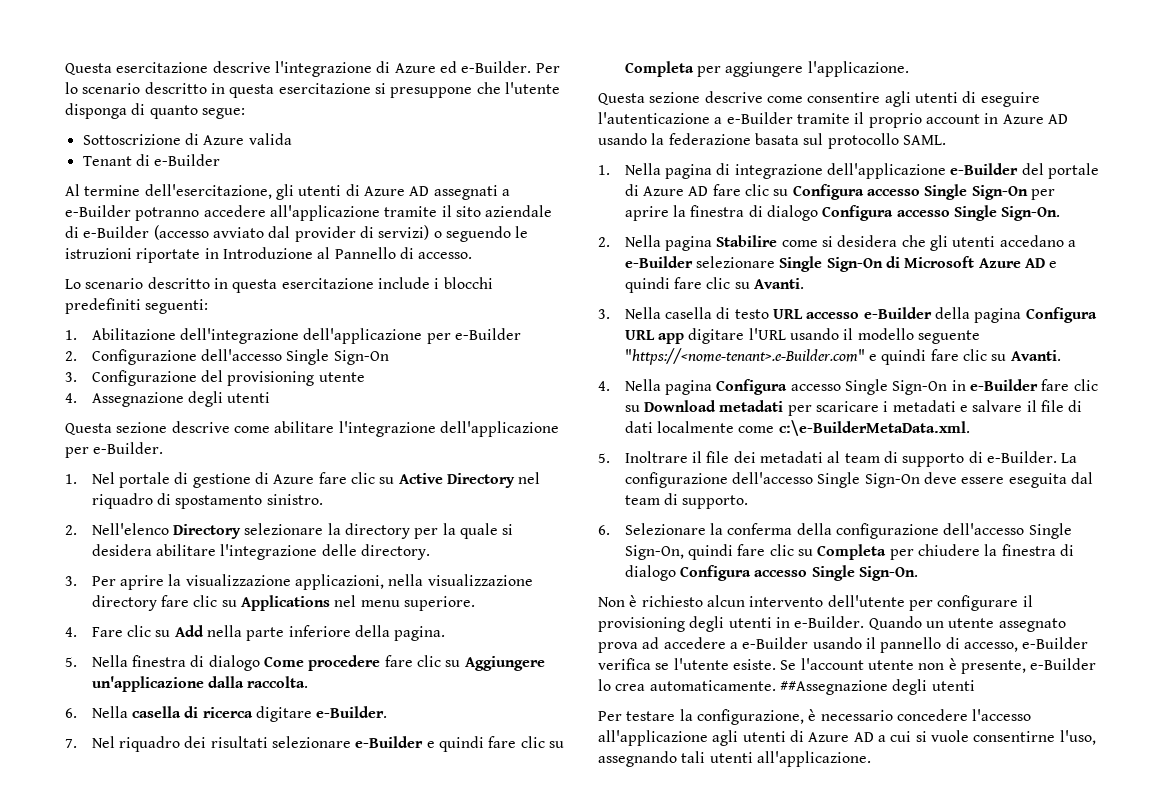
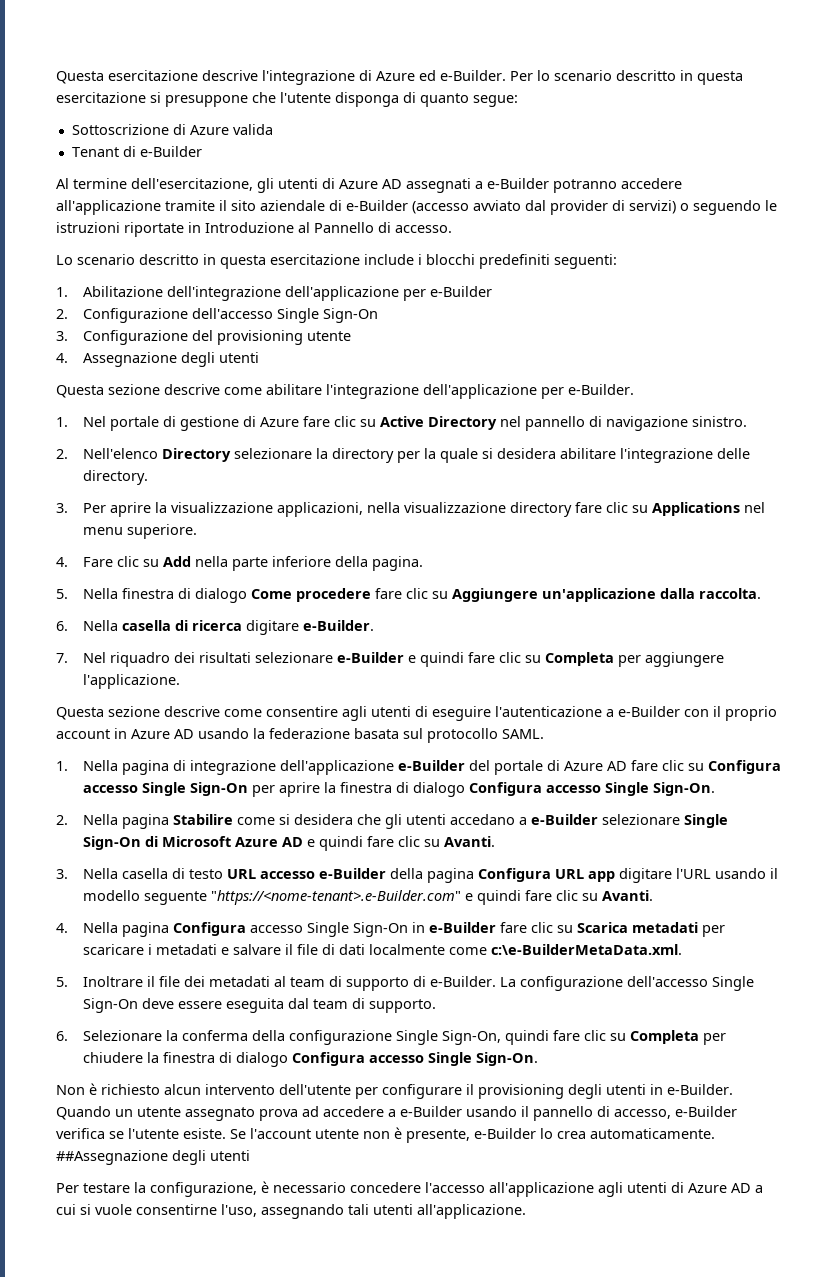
[91,493,263,509] riquadro di spostamento -> [525,416,689,431] pannello di navigazione
[796,113,850,124] tramite -> [684,709,709,717] con
[643,400,716,412] Download -> [577,922,629,933] Scarica
[943,523,1025,535] dell'accesso -> (393, 1037) none

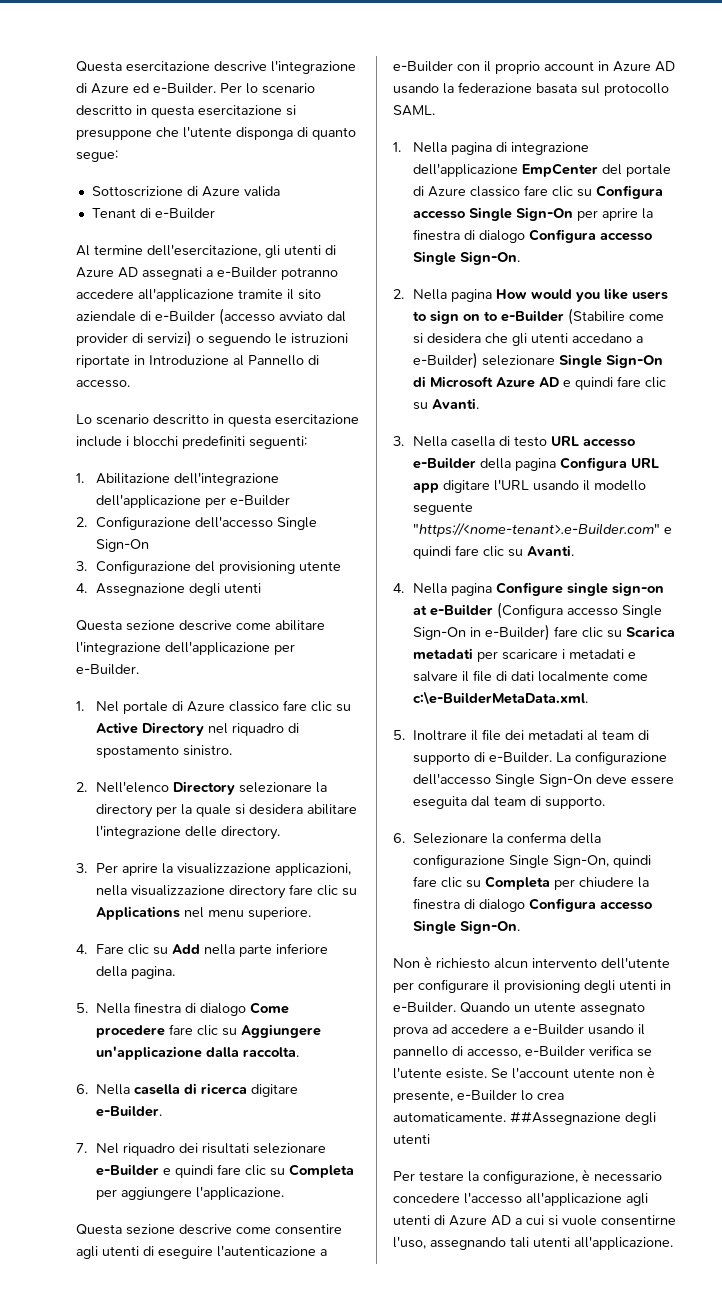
[180,416,300,431] gestione di Azure -> [186,701,279,712] Azure classico
[525,416,689,431] pannello di navigazione -> [231,723,299,736] [95,745,179,758] riquadro di spostamento
[398,760,466,771] e-Builder -> [521,163,598,177] EmpCenter
[607,761,628,771] AD -> [469,186,520,197] classico
[173,814,234,825] Stabilire -> [495,288,668,302] [412,308,625,325] How would you like users to sign on to e-Builder (Stabilire
[531,814,599,825] e-Builder -> [412,352,478,369] e-Builder)
[173,922,247,936] Configura -> [495,582,664,596] [412,602,563,619] Configure single sign-on at e-Builder (Configura
[429,922,497,933] e-Builder -> [484,624,550,641] e-Builder)

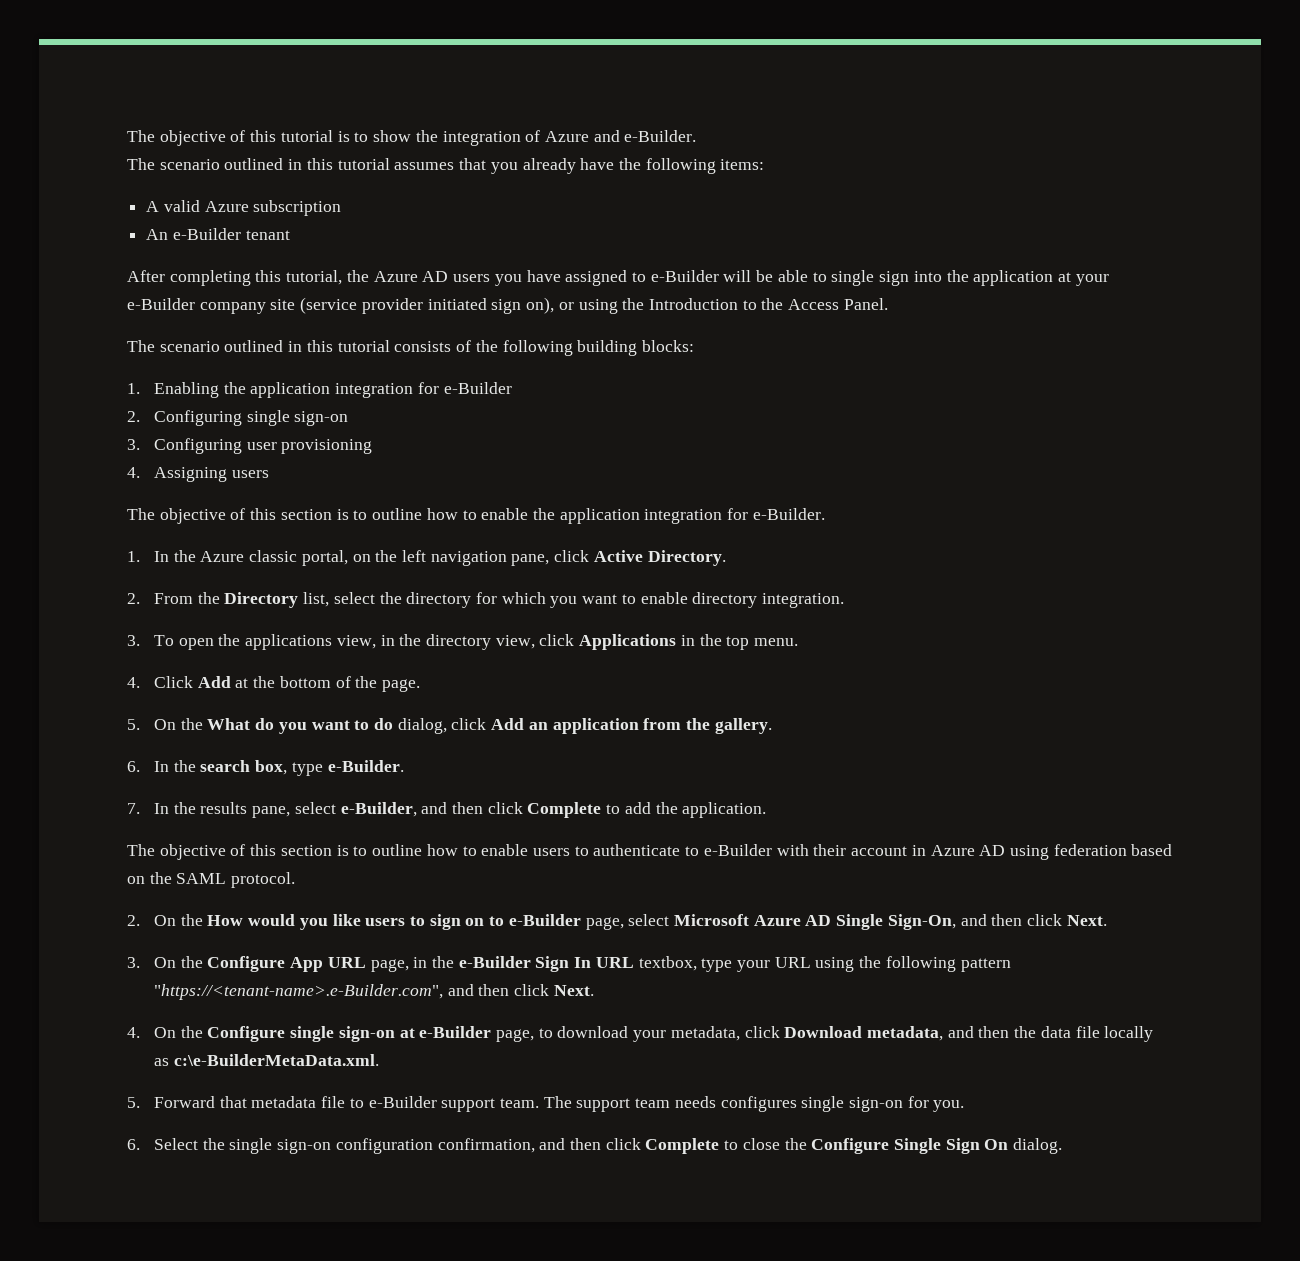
[76,60,356,74] [76,83,315,94] [76,105,296,118] [76,126,356,140] [76,150,118,162] [91,186,280,197] [91,208,215,219] [76,244,336,258] [76,267,338,280] [76,288,321,302] [76,308,346,325] [76,330,348,347] [76,355,319,368] [76,380,130,388] [76,414,359,427] [76,435,307,449] [76,472,279,486] [95,494,290,508] [76,516,317,530] [95,539,149,552] [76,560,341,574] [76,583,261,596] [76,620,325,631] [76,641,295,655] [76,664,139,675] [76,700,351,714] [95,722,299,736] [95,745,232,758] [76,781,327,795] [95,804,357,818] [95,825,280,840] [76,863,351,876] [95,884,357,899] [95,906,311,920] [76,943,328,957] [95,966,175,979] [76,1002,289,1016] [95,1024,321,1038] [95,1046,299,1060] [76,1083,298,1097] [95,1105,162,1117] [76,1143,326,1156] [95,1164,354,1178] [95,1186,284,1200] [76,1224,342,1235] [76,1245,327,1259] [393,61,675,74] [393,82,669,96] [393,105,435,116] [393,142,589,155] [412,163,671,177] [412,185,663,199] [412,207,653,221] [412,229,652,243] [412,251,520,265] [393,289,492,302] Questa esercitazione descrive l'integrazione di Azure ed e-Builder. Per lo scenario descritto in questa esercitazione si presuppone che l'utente disponga di quanto segue: // Sottoscrizione di Azure valida // Tenant di e-Builder // Al termine dell'esercitazione, gli utenti di Azure AD assegnati a e-Builder potranno accedere all'applicazione tramite il sito aziendale di e-Builder (accesso avviato dal provider di servizi) o seguendo le istruzioni riportate in Introduzione al Pannello di accesso. // Lo scenario descritto in questa esercitazione include i blocchi predefiniti seguenti: // 1. Abilitazione dell'integrazione dell'applicazione per e-Builder // 2. Configurazione dell'accesso Single Sign-On // 3. Configurazione del provisioning utente // 4. Assegnazione degli utenti // Questa sezione descrive come abilitare l'integrazione dell'applicazione per e-Builder. // 1. Nel portale di Azure classico fare clic su Active Directory nel riquadro di spostamento sinistro. // 2. Nell'elenco Directory selezionare la directory per la quale si desidera abilitare l'integrazione delle directory. // 3. Per aprire la visualizzazione applicazioni, nella visualizzazione directory fare clic su Applications nel menu superiore. // 4. Fare clic su Add nella parte inferiore della pagina. // 5. Nella finestra di dialogo Come procedere fare clic su Aggiungere un'applicazione dalla raccolta. // 6. Nella casella di ricerca digitare e-Builder. // 7. Nel riquadro dei risultati selezionare e-Builder e quindi fare clic su Completa per aggiungere l'applicazione. // Questa sezione descrive come consentire agli utenti di eseguire l'autenticazione a e-Builder con il proprio account in Azure AD usando la federazione basata sul protocollo SAML. // 1. Nella pagina di integrazione dell'applicazione EmpCenter del portale di Azure classico fare clic su Configura accesso Single Sign-On per aprire la finestra di dialogo Configura accesso Single Sign-On. // 2. Nella pagina -> [127,130,697,146] [127,158,765,174] [146,200,342,216] [146,228,290,240] [127,270,1109,286] [127,297,888,314] [127,340,694,356] [127,382,512,398] [127,410,349,426] [127,438,373,454] [127,467,269,482] [127,508,825,524] [127,550,726,566] [127,592,845,608] [127,634,799,650] [127,676,420,692] [127,718,772,734] [127,760,404,776] [127,802,767,818] [127,844,1173,860] [127,872,296,888] [127,914,203,926] The objective of this tutorial is to show the integration of Azure and e-Builder. // The scenario outlined in this tutorial assumes that you already have the following items: // A valid Azure subscription // An e-Builder tenant // After completing this tutorial, the Azure AD users you have assigned to e-Builder will be able to single sign into the application at your e-Builder company site (service provider initiated sign on), or using the Introduction to the Access Panel. // The scenario outlined in this tutorial consists of the following building blocks: // 1. Enabling the application integration for e-Builder // 2. Configuring single sign-on // 3. Configuring user provisioning // 4. Assigning users // The objective of this section is to outline how to enable the application integration for e-Builder. // 1. In the Azure classic portal, on the left navigation pane, click Active Directory. // 2. From the Directory list, select the directory for which you want to enable directory integration. // 3. To open the applications view, in the directory view, click Applications in the top menu. // 4. Click Add at the bottom of the page. // 5. On the What do you want to do dialog, click Add an application from the gallery. // 6. In the search box, type e-Builder. // 7. In the results pane, select e-Builder, and then click Complete to add the application. // The objective of this section is to outline how to enable users to authenticate to e-Builder with their account in Azure AD using federation based on the SAML protocol. // 2. On the
[567,308,664,325] [412,333,643,346] [412,352,663,369] [412,376,666,390] [412,398,479,410] [393,436,635,447] [412,457,659,471] [412,479,646,493] [412,502,473,515] [412,523,672,537] [412,545,574,559] [393,583,492,596] (Stabilire come si desidera che gli utenti accedano a e-Builder) selezionare Single Sign-On di Microsoft Azure AD e quindi fare clic su Avanti. // 3. Nella casella di testo URL accesso e-Builder della pagina Configura URL app digitare l'URL usando il modello seguente "https://<nome-tenant>.e-Builder.com" e quindi fare clic su Avanti. // 4. Nella pagina -> [585,914,1107,930] [127,956,1011,972] [153,984,594,1000] [127,1026,203,1038] page, select Microsoft Azure AD Single Sign-On, and then click Next. // 3. On the Configure App URL page, in the e-Builder Sign In URL textbox, type your URL using the following pattern "https://<tenant-name>.e-Builder.com", and then click Next. // 4. On the
[496,602,662,619] [412,624,675,641] [412,648,636,662] [412,670,648,682] [412,691,588,705] [393,729,649,741] [412,751,667,765] [412,773,674,787] [412,796,605,809] [393,832,601,844] [412,854,651,868] [412,876,649,890] [412,898,652,912] [412,920,520,934] [393,956,670,969] [393,979,671,993] [393,1002,645,1015] [393,1024,645,1037] [393,1045,652,1059] [393,1066,655,1079] [393,1090,564,1103] [393,1111,656,1125] [393,1134,430,1144] [393,1169,662,1184] [393,1192,648,1206] [393,1215,676,1226] [393,1236,673,1250] (Configura accesso Single Sign-On in e-Builder) fare clic su Scarica metadati per scaricare i metadati e salvare il file di dati localmente come c:\e-BuilderMetaData.xml. // 5. Inoltrare il file dei metadati al team di supporto di e-Builder. La configurazione dell'accesso Single Sign-On deve essere eseguita dal team di supporto. // 6. Selezionare la conferma della configurazione Single Sign-On, quindi fare clic su Completa per chiudere la finestra di dialogo Configura accesso Single Sign-On. // Non è richiesto alcun intervento dell'utente per configurare il provisioning degli utenti in e-Builder. Quando un utente assegnato prova ad accedere a e-Builder usando il pannello di accesso, e-Builder verifica se l'utente esiste. Se l'account utente non è presente, e-Builder lo crea automaticamente. ##Assegnazione degli utenti // Per testare la configurazione, è necessario concedere l'accesso all'applicazione agli utenti di Azure AD a cui si vuole consentirne l'uso, assegnando tali utenti all'applicazione. -> [495,1026,1154,1042] [153,1054,379,1066] [127,1096,965,1112] [127,1138,1063,1154] page, to download your metadata, click Download metadata, and then the data file locally as c:\e-BuilderMetaData.xml. // 5. Forward that metadata file to e-Builder support team. The support team needs configures single sign-on for you. // 6. Select the single sign-on configuration confirmation, and then click Complete to close the Configure Single Sign On dialog.

